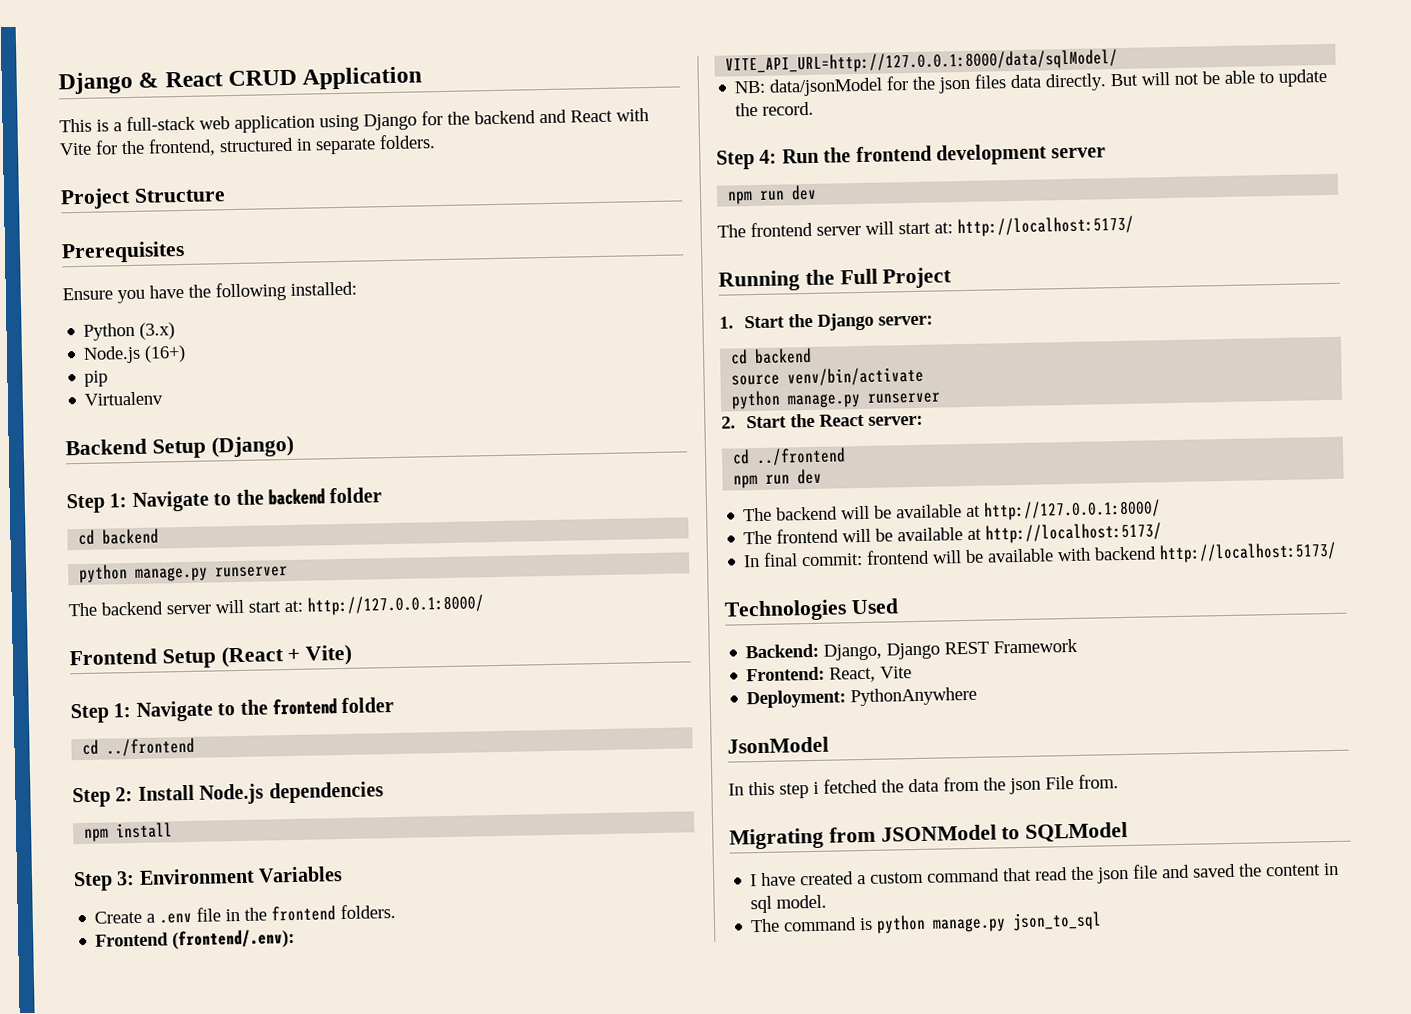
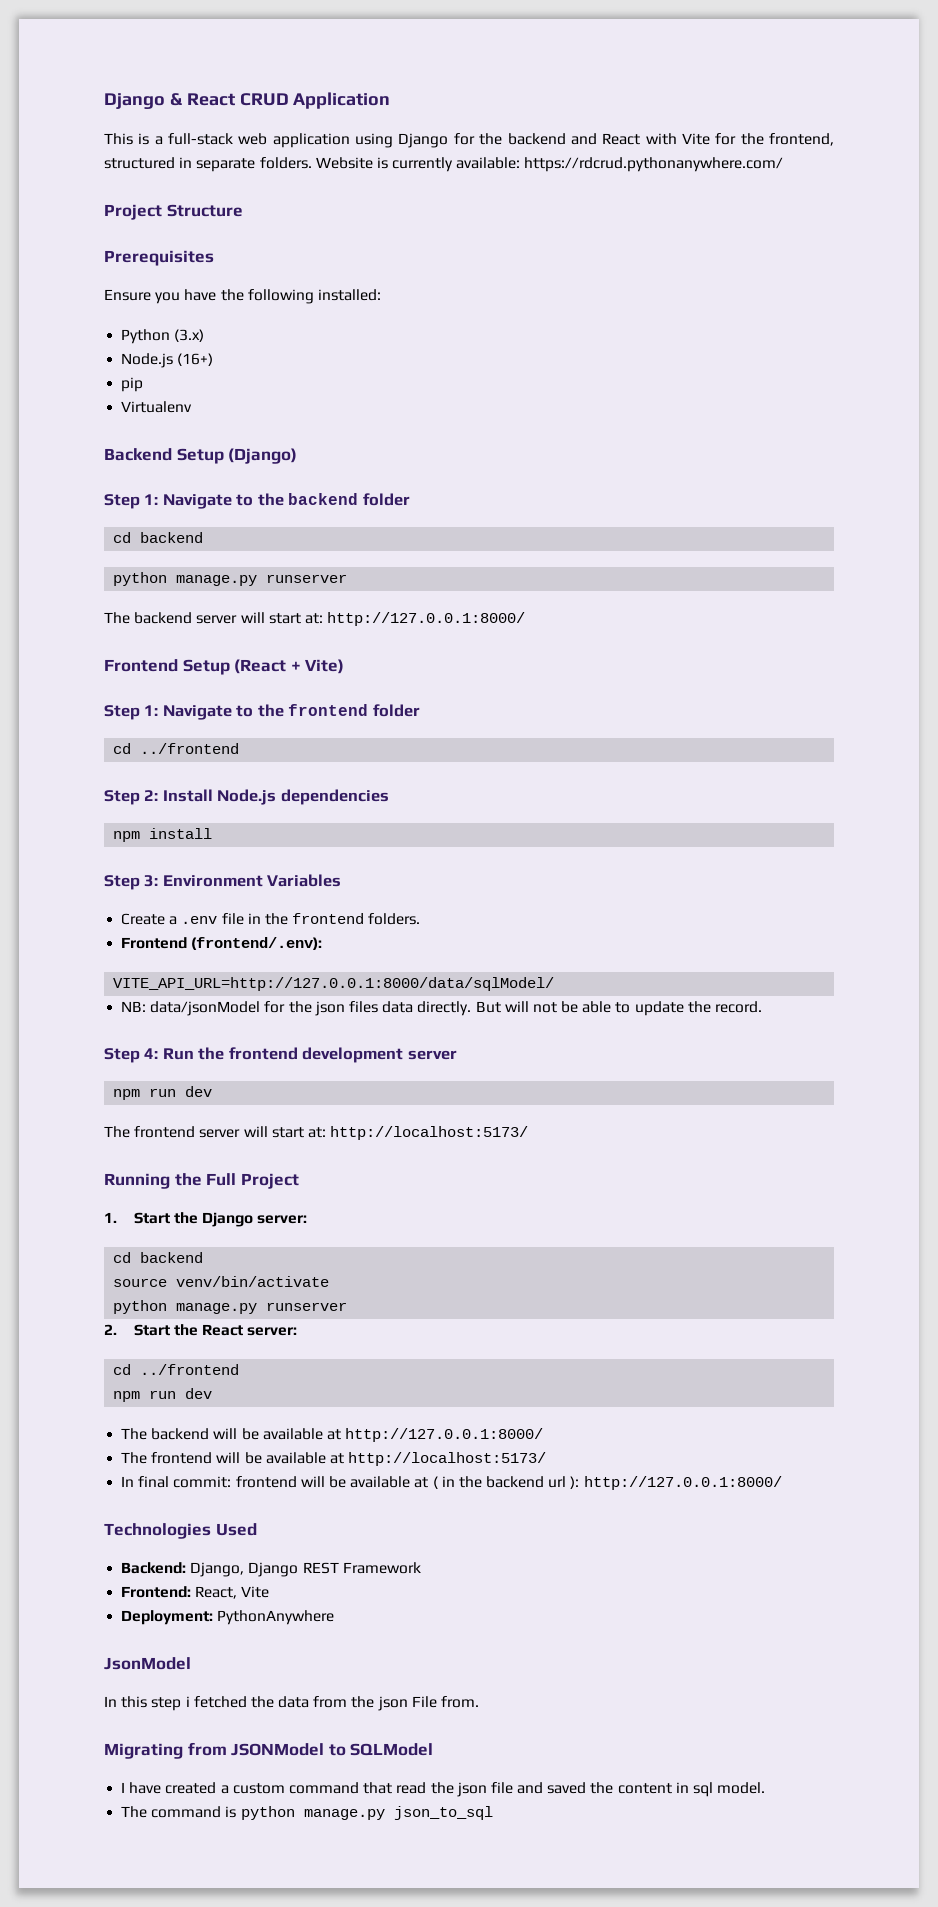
(436, 142) none -> [315,157,784,172] Website is currently available: https://rdcrud.pythonanywhere.com/
[1057,541,1338,564] with backend http://localhost:5173/ -> [414,1476,782,1490] at ( in the backend url ): http://127.0.0.1:8000/

